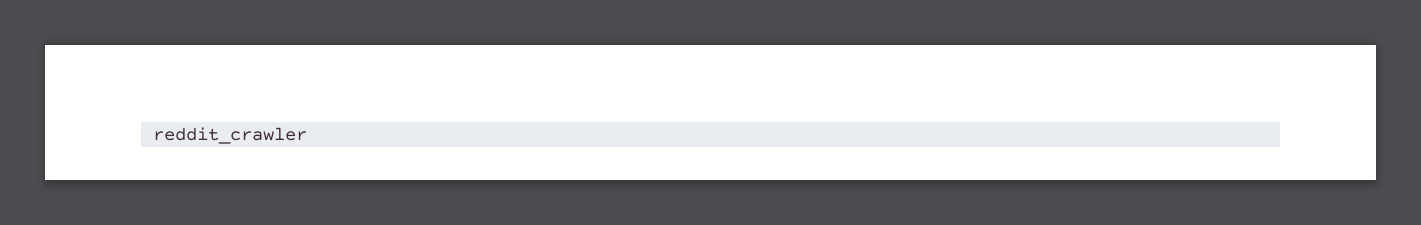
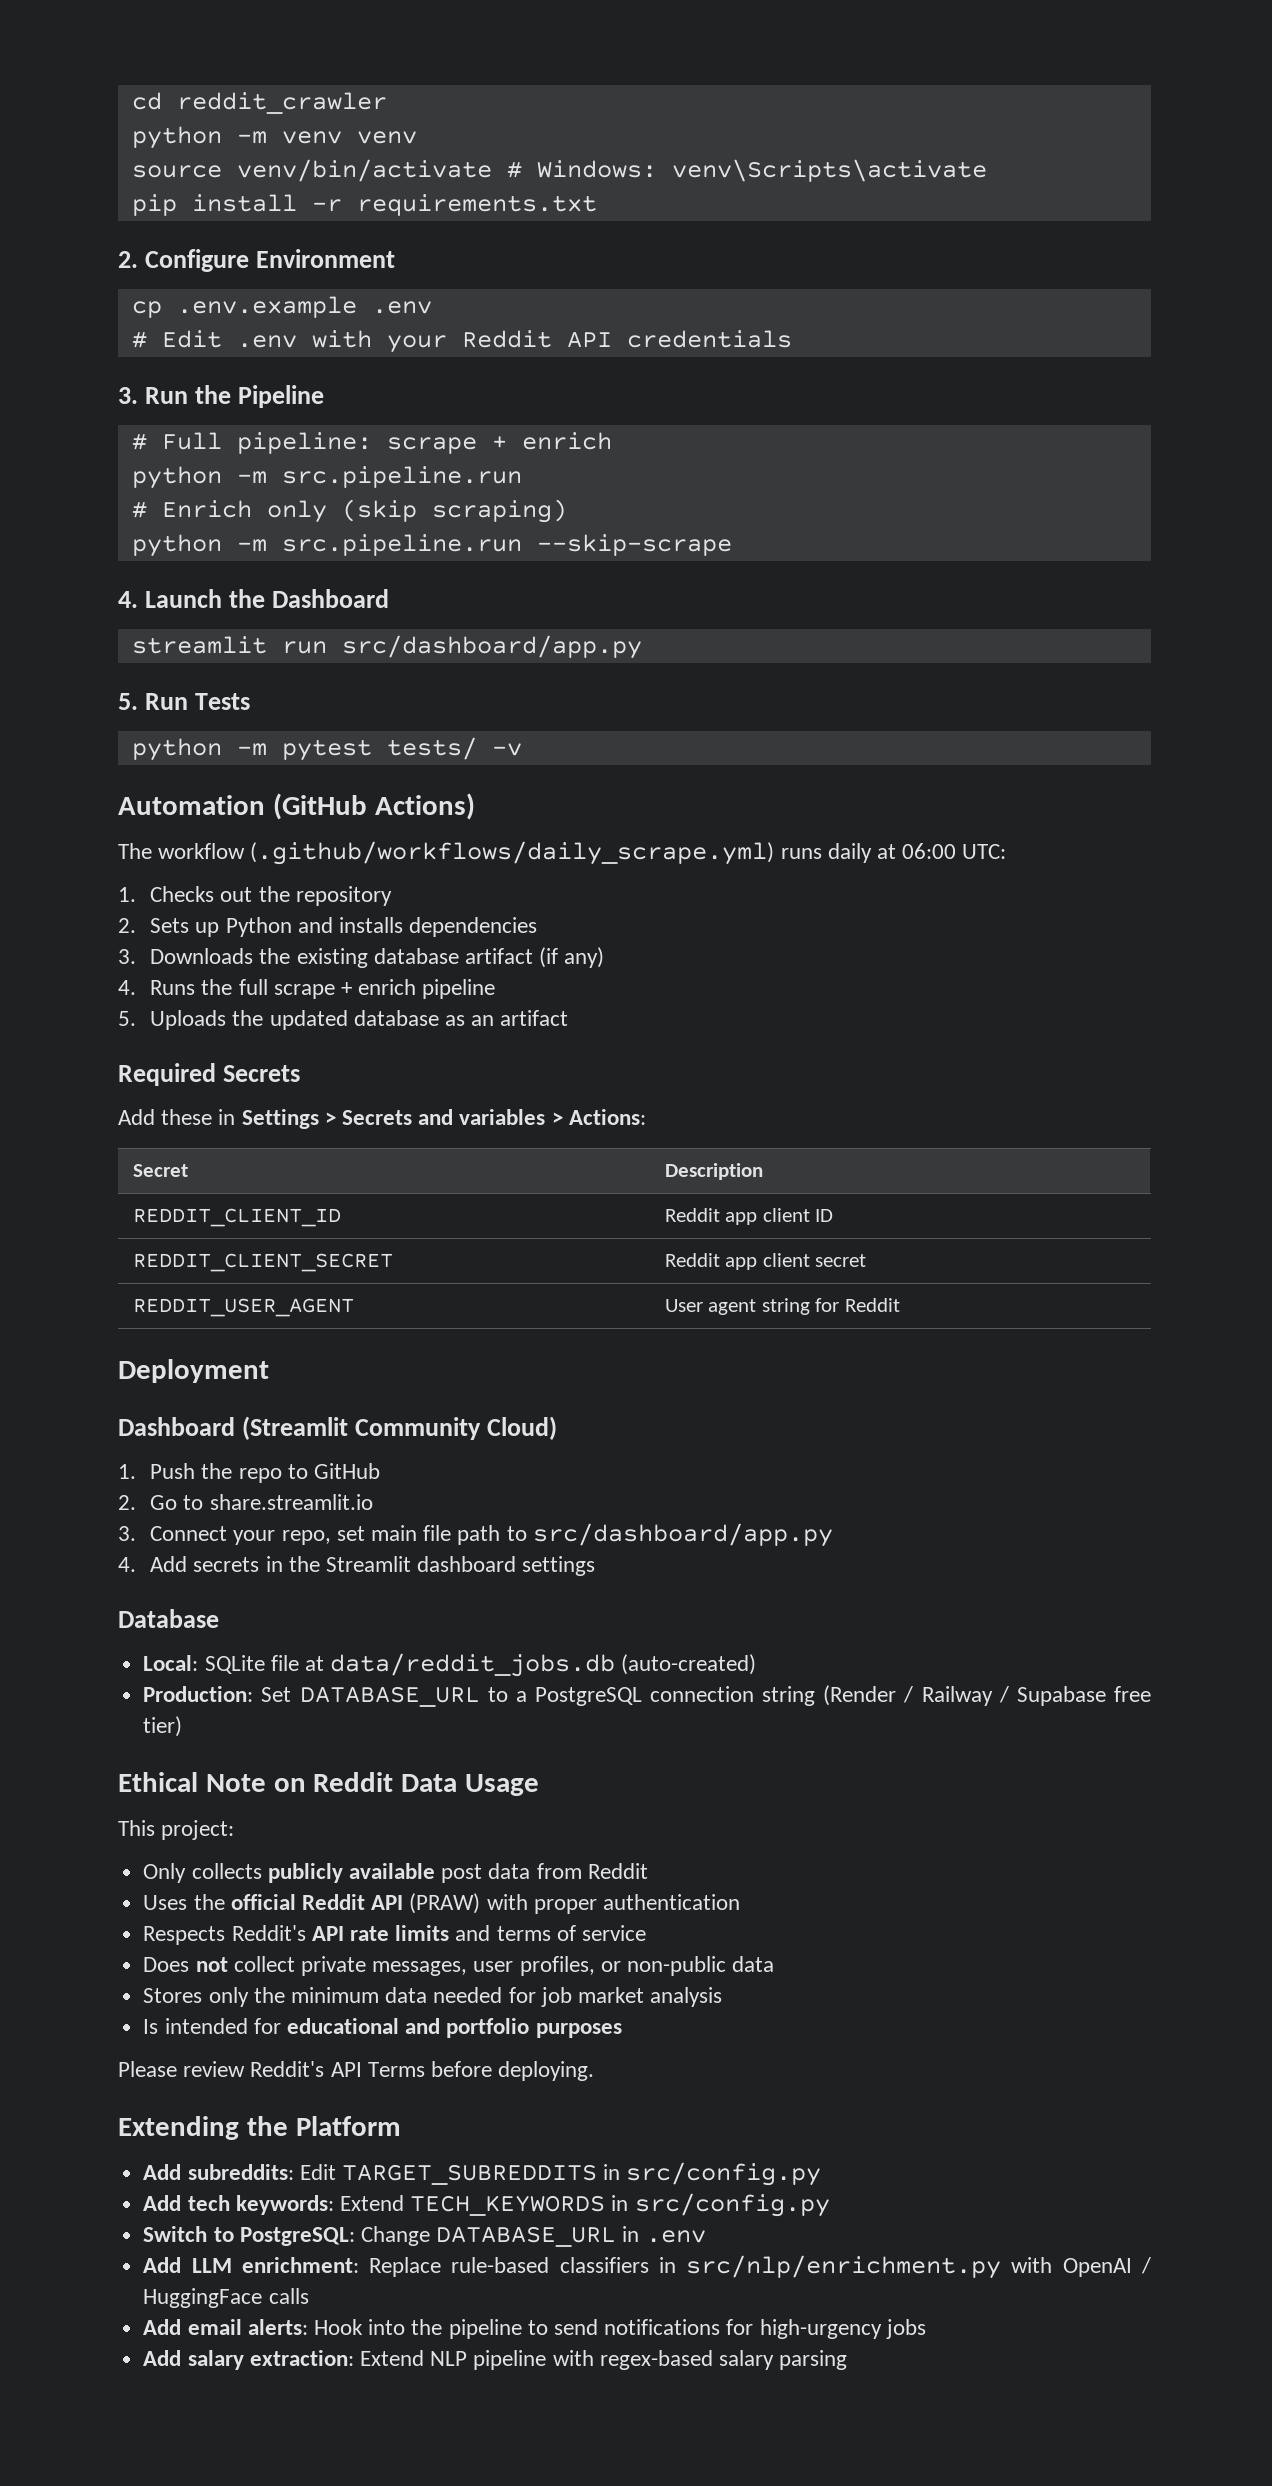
(152, 135) none -> [131,92,162,110] cd
(307, 135) none -> [131,126,417,149] [131,159,987,182] [131,194,597,216] [118,249,396,272] [131,296,432,318] [131,330,792,353] [118,385,325,408] [131,432,612,454] [131,466,522,489] [131,499,567,523] [131,534,732,557] [118,589,390,608] [131,635,642,659] [118,693,251,710] [131,737,522,761] [118,793,475,820] [118,841,1007,865] [118,886,392,906] [118,917,538,937] [118,947,605,968] [118,979,496,999] [118,1010,569,1030] [118,1063,301,1086] [118,1109,646,1129] [132,1164,188,1177] [664,1163,763,1180] [132,1208,341,1227] [664,1208,834,1225] [132,1253,393,1272] [664,1253,867,1270] [132,1298,354,1317] [664,1298,901,1315] [118,1359,269,1383] [118,1416,558,1440] [118,1463,380,1483] [118,1494,373,1510] [118,1523,833,1547] [118,1556,596,1576] [118,1609,219,1628] [143,1653,757,1677] [143,1685,1152,1707] [143,1716,183,1737] [118,1772,540,1796] [118,1820,235,1840] [143,1863,648,1883] [143,1893,740,1914] [143,1925,646,1945] [143,1956,775,1976] [143,1987,723,2007] [143,2018,622,2038] [118,2061,595,2081] [118,2116,401,2140] [143,2162,822,2186] [143,2193,830,2217] [143,2226,706,2247] [143,2255,1151,2279] [143,2288,309,2308] [143,2319,926,2339] [143,2350,848,2370] // python -m venv venv // source venv/bin/activate # Windows: venv\Scripts\activate // pip install -r requirements.txt // 2. Configure Environment // cp .env.example .env // # Edit .env with your Reddit API credentials // 3. Run the Pipeline // # Full pipeline: scrape + enrich // python -m src.pipeline.run // # Enrich only (skip scraping) // python -m src.pipeline.run --skip-scrape // 4. Launch the Dashboard // streamlit run src/dashboard/app.py // 5. Run Tests // python -m pytest tests/ -v // Automation (GitHub Actions) // The workflow (.github/workflows/daily_scrape.yml) runs daily at 06:00 UTC: // 1. Checks out the repository // 2. Sets up Python and installs dependencies // 3. Downloads the existing database artifact (if any) // 4. Runs the full scrape + enrich pipeline // 5. Uploads the updated database as an artifact // Required Secrets // Add these in Settings > Secrets and variables > Actions: // Secret | Description // REDDIT_CLIENT_ID | Reddit app client ID // REDDIT_CLIENT_SECRET | Reddit app client secret // REDDIT_USER_AGENT | User agent string for Reddit // Deployment // Dashboard (Streamlit Community Cloud) // 1. Push the repo to GitHub // 2. Go to share.streamlit.io // 3. Connect your repo, set main file path to src/dashboard/app.py // 4. Add secrets in the Streamlit dashboard settings // Database // Local: SQLite file at data/reddit_jobs.db (auto-created) // Production: Set DATABASE_URL to a PostgreSQL connection string (Render / Railway / Supabase free tier) // Ethical Note on Reddit Data Usage // This project: // Only collects publicly available post data from Reddit // Uses the official Reddit API (PRAW) with proper authentication // Respects Reddit's API rate limits and terms of service // Does not collect private messages, user profiles, or non-public data // Stores only the minimum data needed for job market analysis // Is intended for educational and portfolio purposes // Please review Reddit's API Terms before deploying. // Extending the Platform // Add subreddits: Edit TARGET_SUBREDDITS in src/config.py // Add tech keywords: Extend TECH_KEYWORDS in src/config.py // Switch to PostgreSQL: Change DATABASE_URL in .env // Add LLM enrichment: Replace rule-based classifiers in src/nlp/enrichment.py with OpenAI / HuggingFace calls // Add email alerts: Hook into the pipeline to send notifications for high-urgency jobs // Add salary extraction: Extend NLP pipeline with regex-based salary parsing

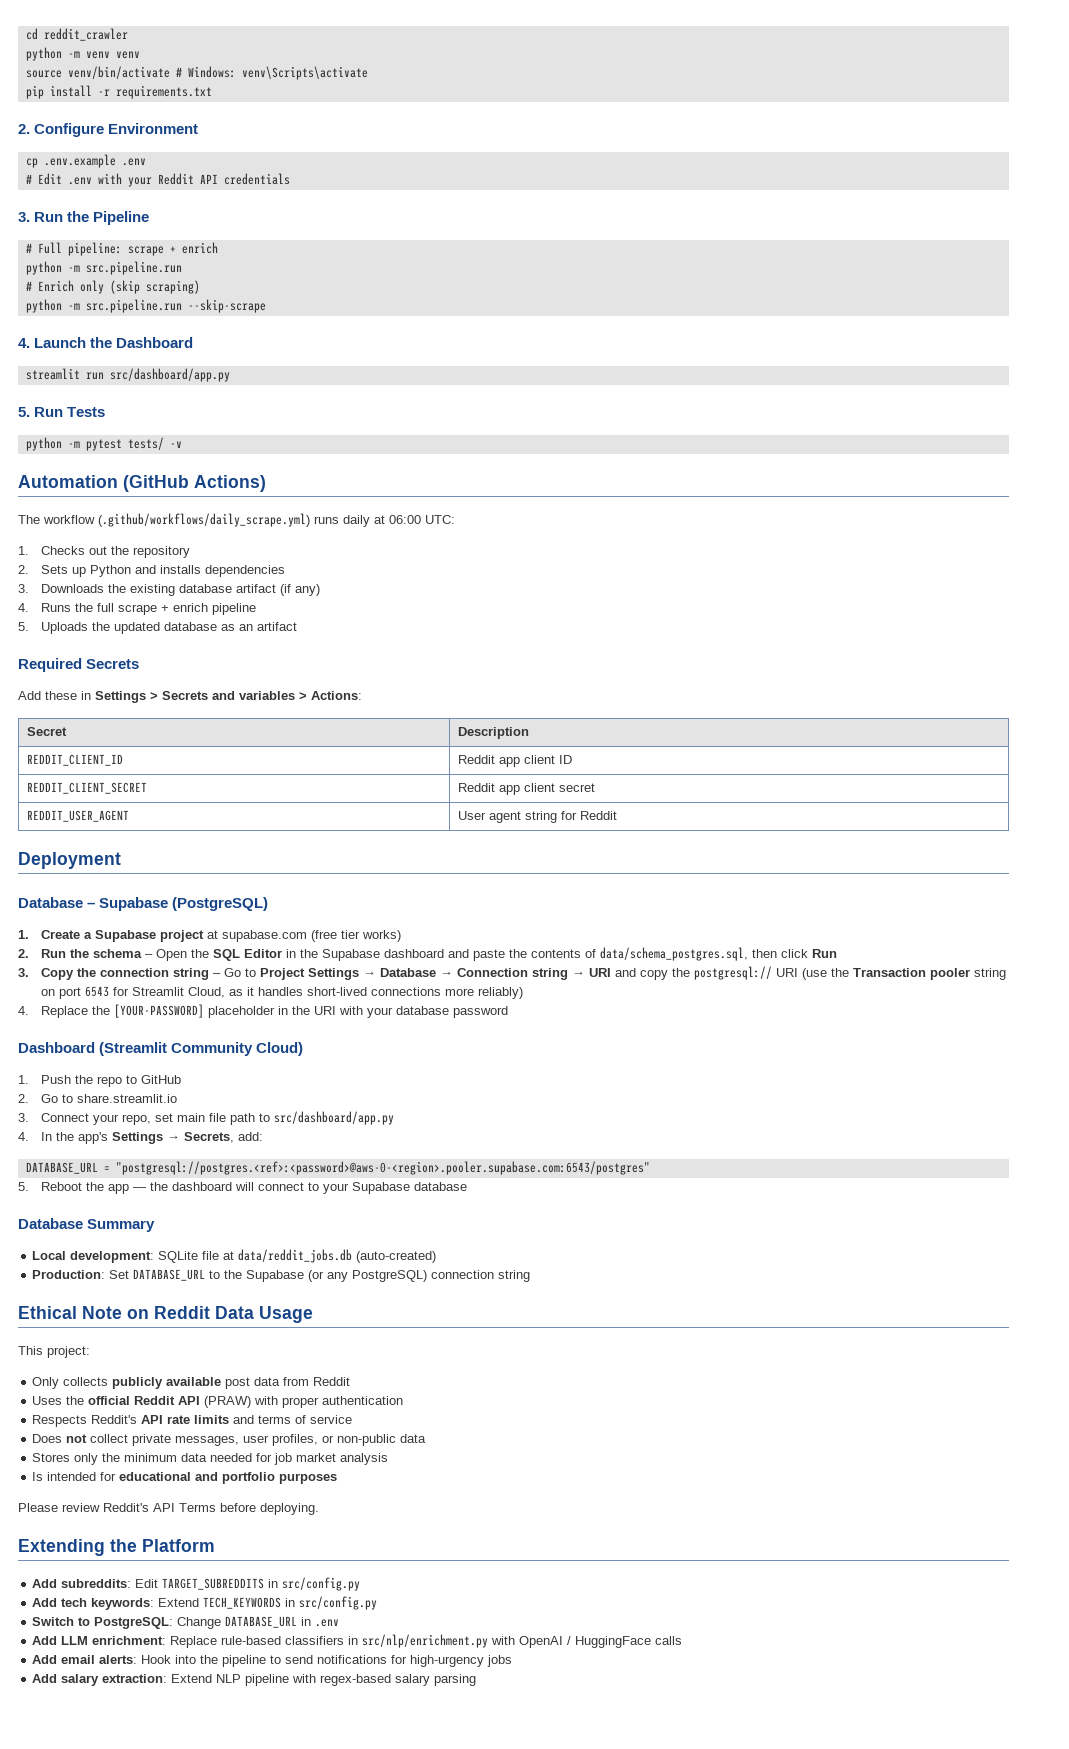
(269, 1371) none -> [18,897,269,911] [18,930,402,942] [18,947,838,961] [18,966,1007,980] [41,986,524,999] [18,1004,509,1018] // Database – Supabase (PostgreSQL) // 1. Create a Supabase project at supabase.com (free tier works) // 2. Run the schema – Open the SQL Editor in the Supabase dashboard and paste the contents of data/schema_postgres.sql, then click Run // 3. Copy the connection string – Go to Project Settings → Database → Connection string → URI and copy the postgresql:// URI (use the Transaction pooler string on port 6543 for Streamlit Cloud, as it handles short-lived connections more reliably) // 4. Replace the [YOUR-PASSWORD] placeholder in the URI with your database password
[150,1556,596,1576] [118,1609,219,1628] [143,1655,199,1671] Add secrets in the Streamlit dashboard settings // Database // Local: -> [41,1132,264,1144] [25,1161,650,1175] [18,1182,468,1194] [18,1218,156,1232] [32,1251,155,1263] In the app's Settings → Secrets, add: // DATABASE_URL = "postgresql://postgres.<ref>:<password>@aws-0-<region>.pooler.supabase.com:6543/postgres" // 5. Reboot the app — the dashboard will connect to your Supabase database // Database Summary // Local development:
[515,1685,1152,1706] [143,1716,183,1737] a PostgreSQL connection string (Render / Railway / Supabase free tier) -> [224,1270,531,1282] the Supabase (or any PostgreSQL) connection string

